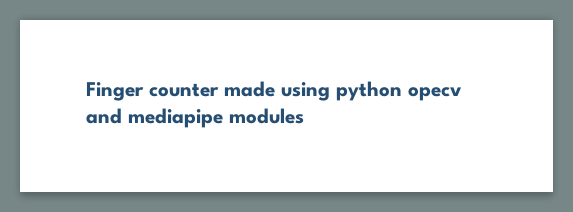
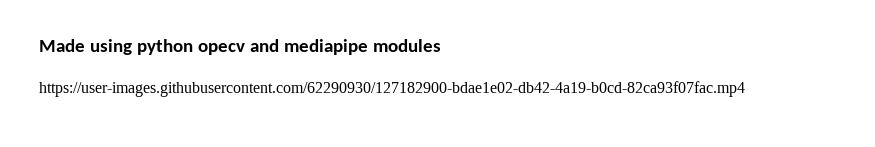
[86,81,275,101] Finger counter made -> [39,39,85,52] Made
(304, 116) none -> [39,81,745,97] // https://user-images.githubusercontent.com/62290930/127182900-bdae1e02-db42-4a19-b0cd-82ca93f07fac.mp4

